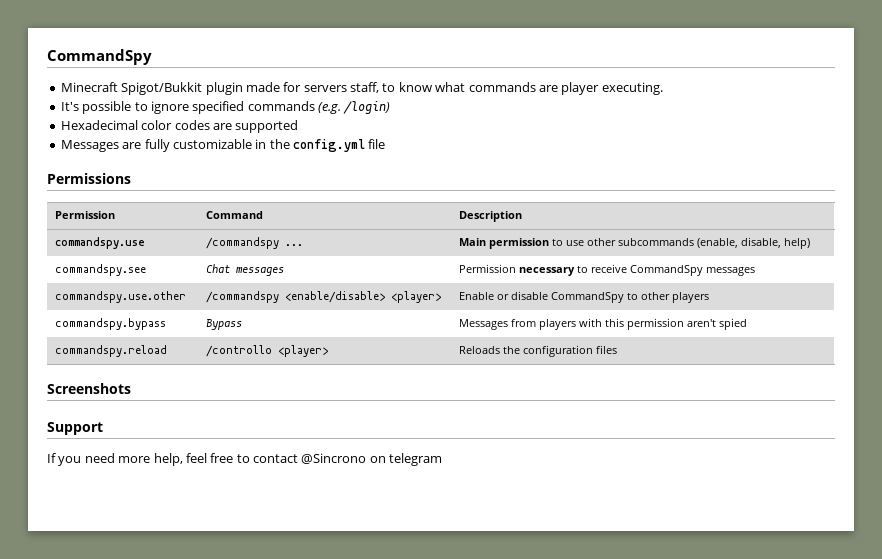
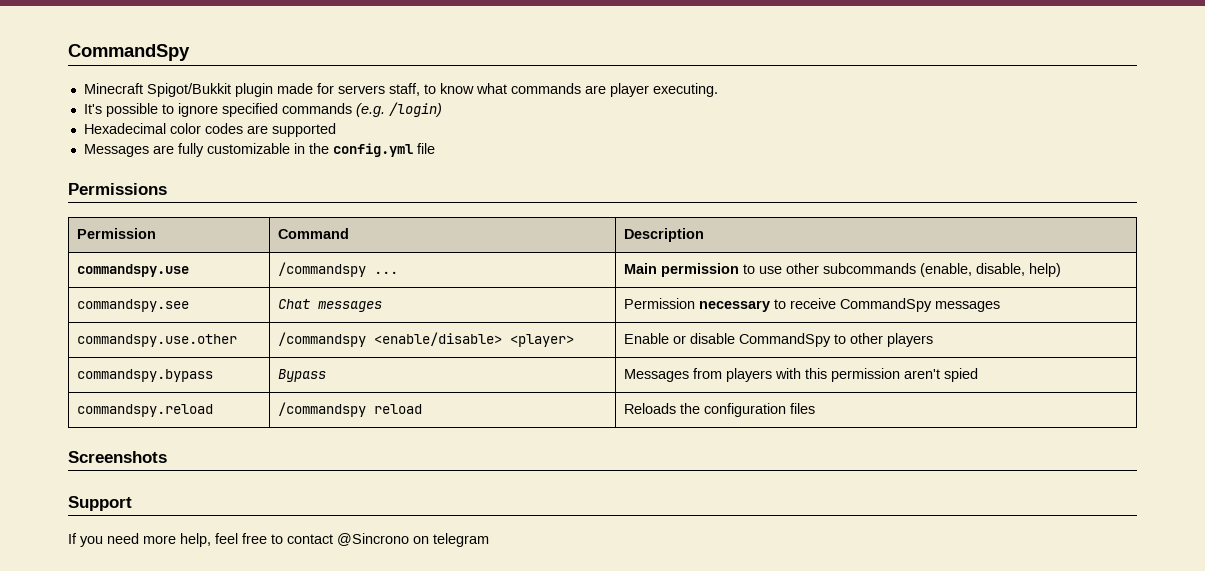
[206,345,329,357] /controllo <player> -> [278,402,423,417] /commandspy reload

